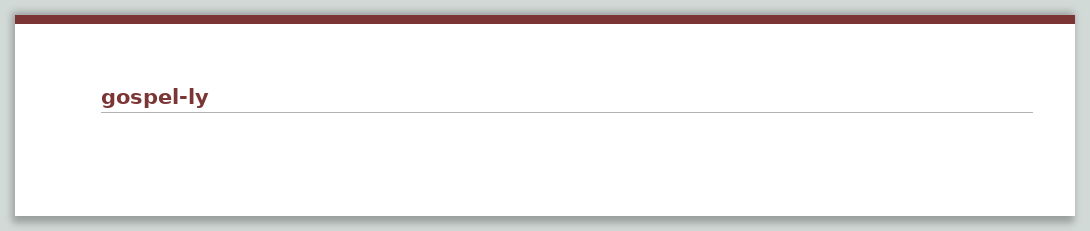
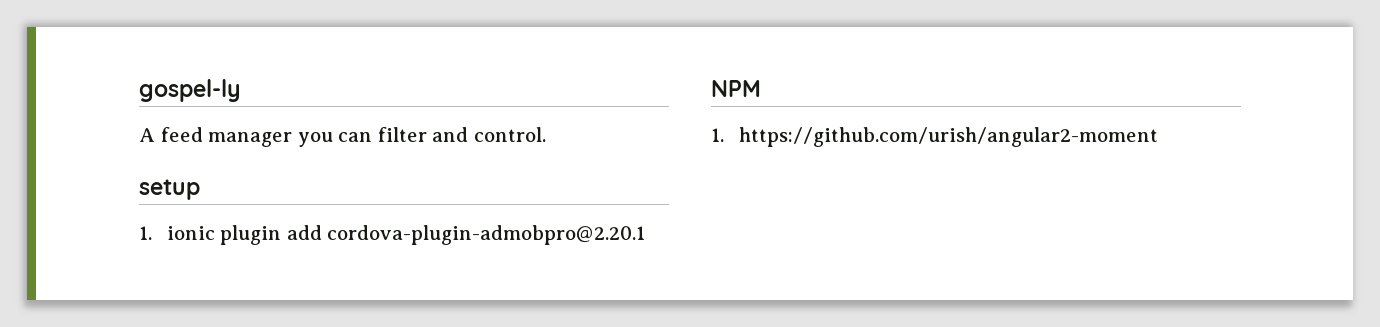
(209, 98) none -> [139,127,546,147] [139,179,200,200] [139,225,646,245] [711,80,761,97] [711,127,1158,147] // A feed manager you can filter and control. // setup // 1. ionic plugin add cordova-plugin-admobpro@2.20.1 // NPM // 1. https://github.com/urish/angular2-moment

